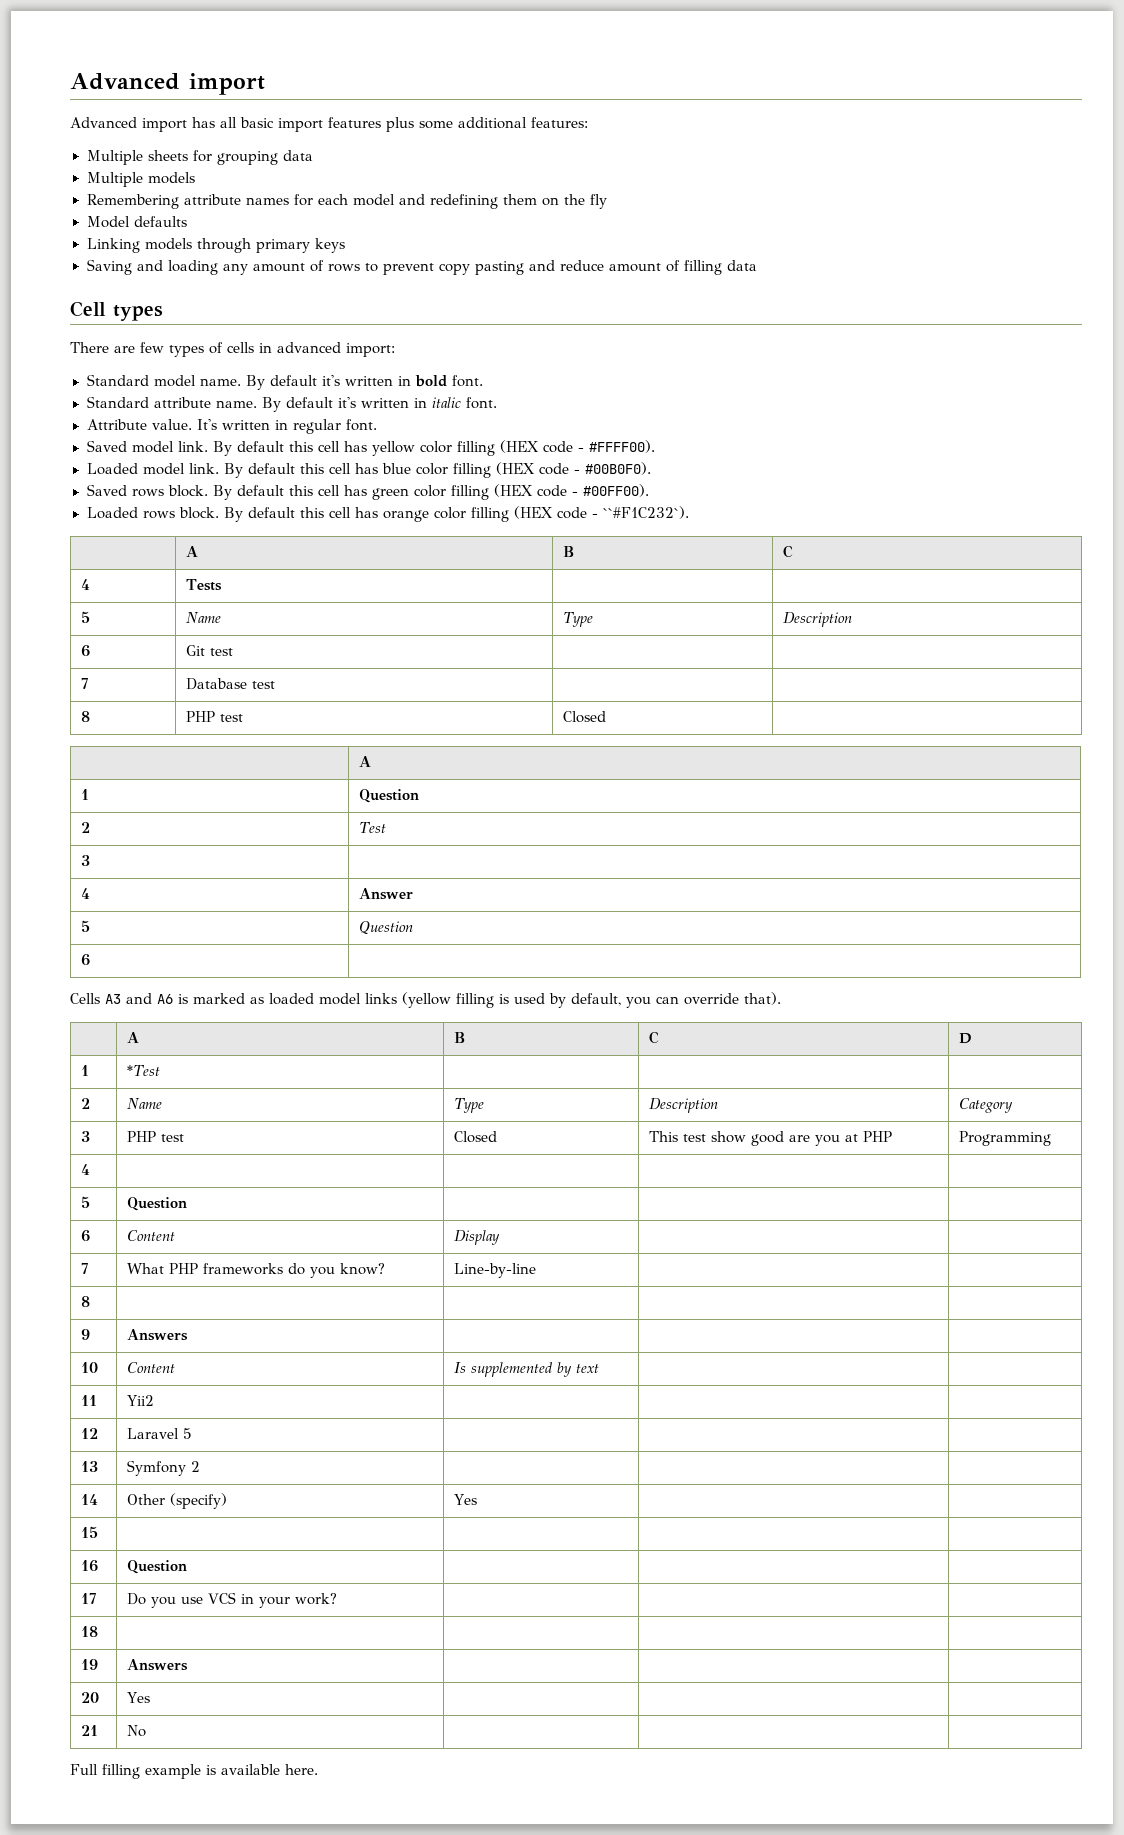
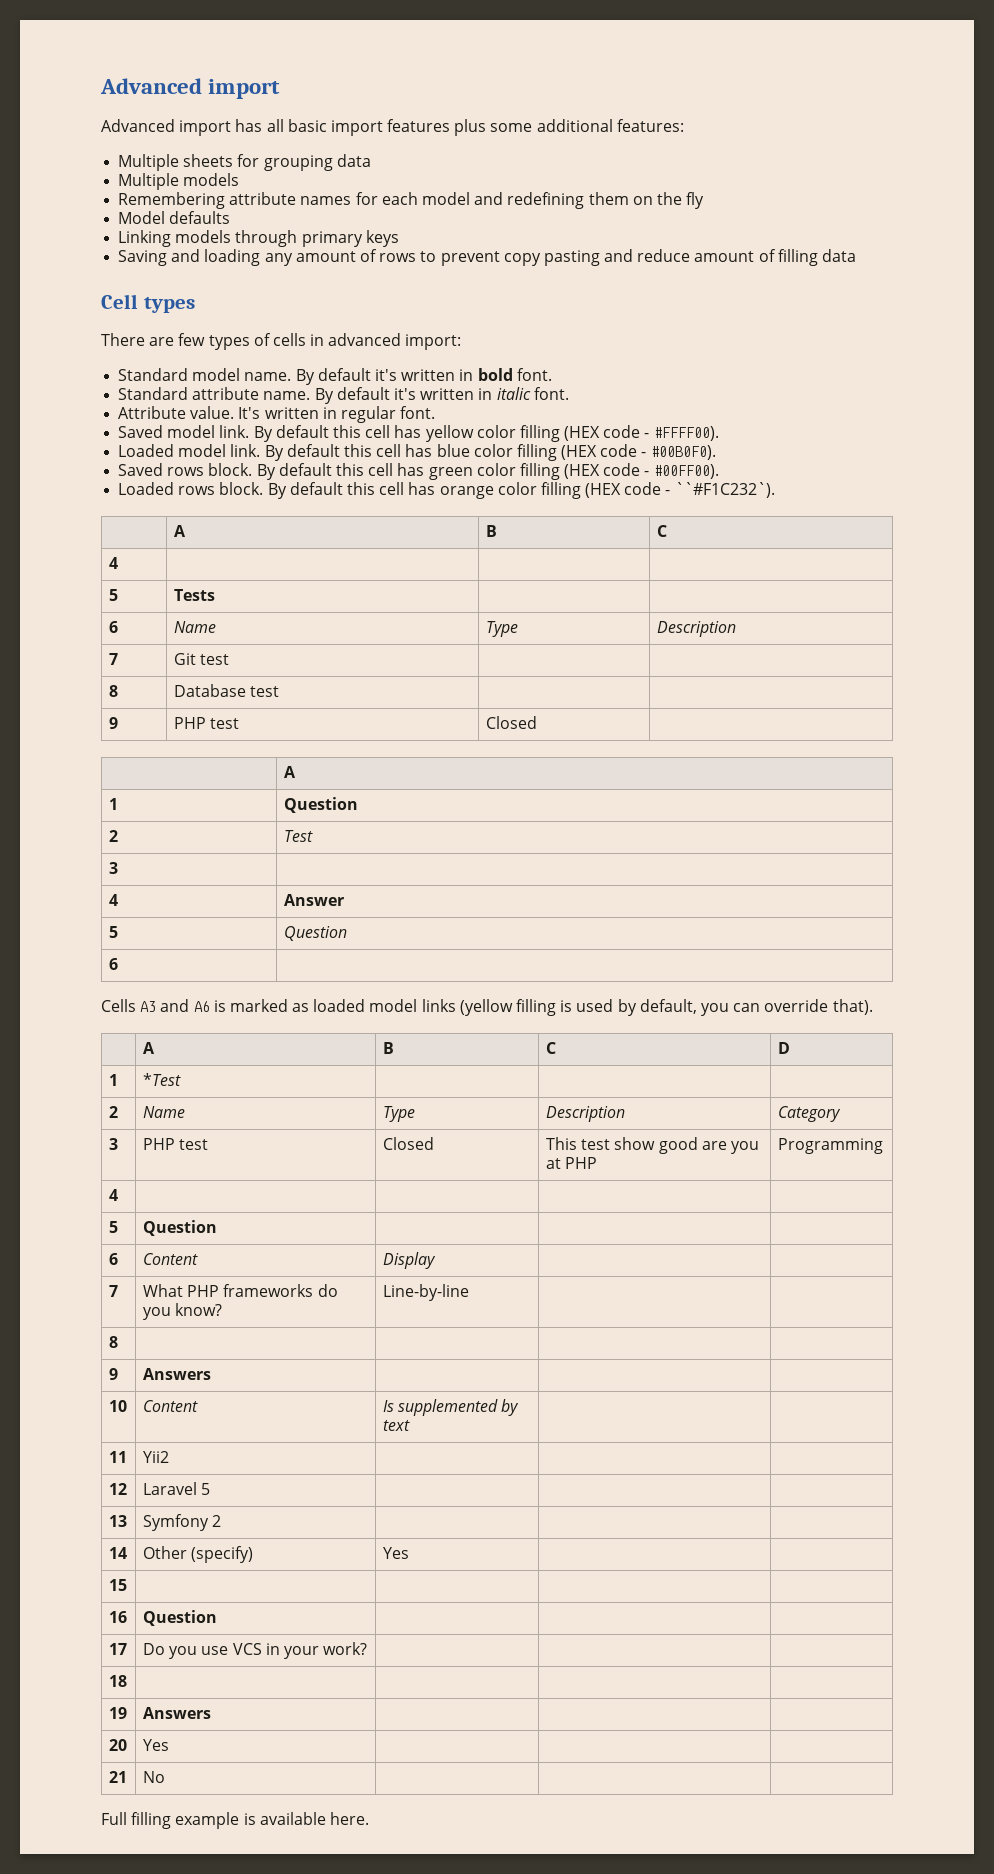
(90, 584) none -> [108,589,118,601] | | // 5 |
[80,611,90,623] 5 -> [108,621,118,633] 6
[80,645,90,657] 6 -> [108,653,118,665] 7
[80,678,88,689] 7 -> [108,685,118,697] 8
[80,711,90,722] 8 -> [108,717,118,729] 9

